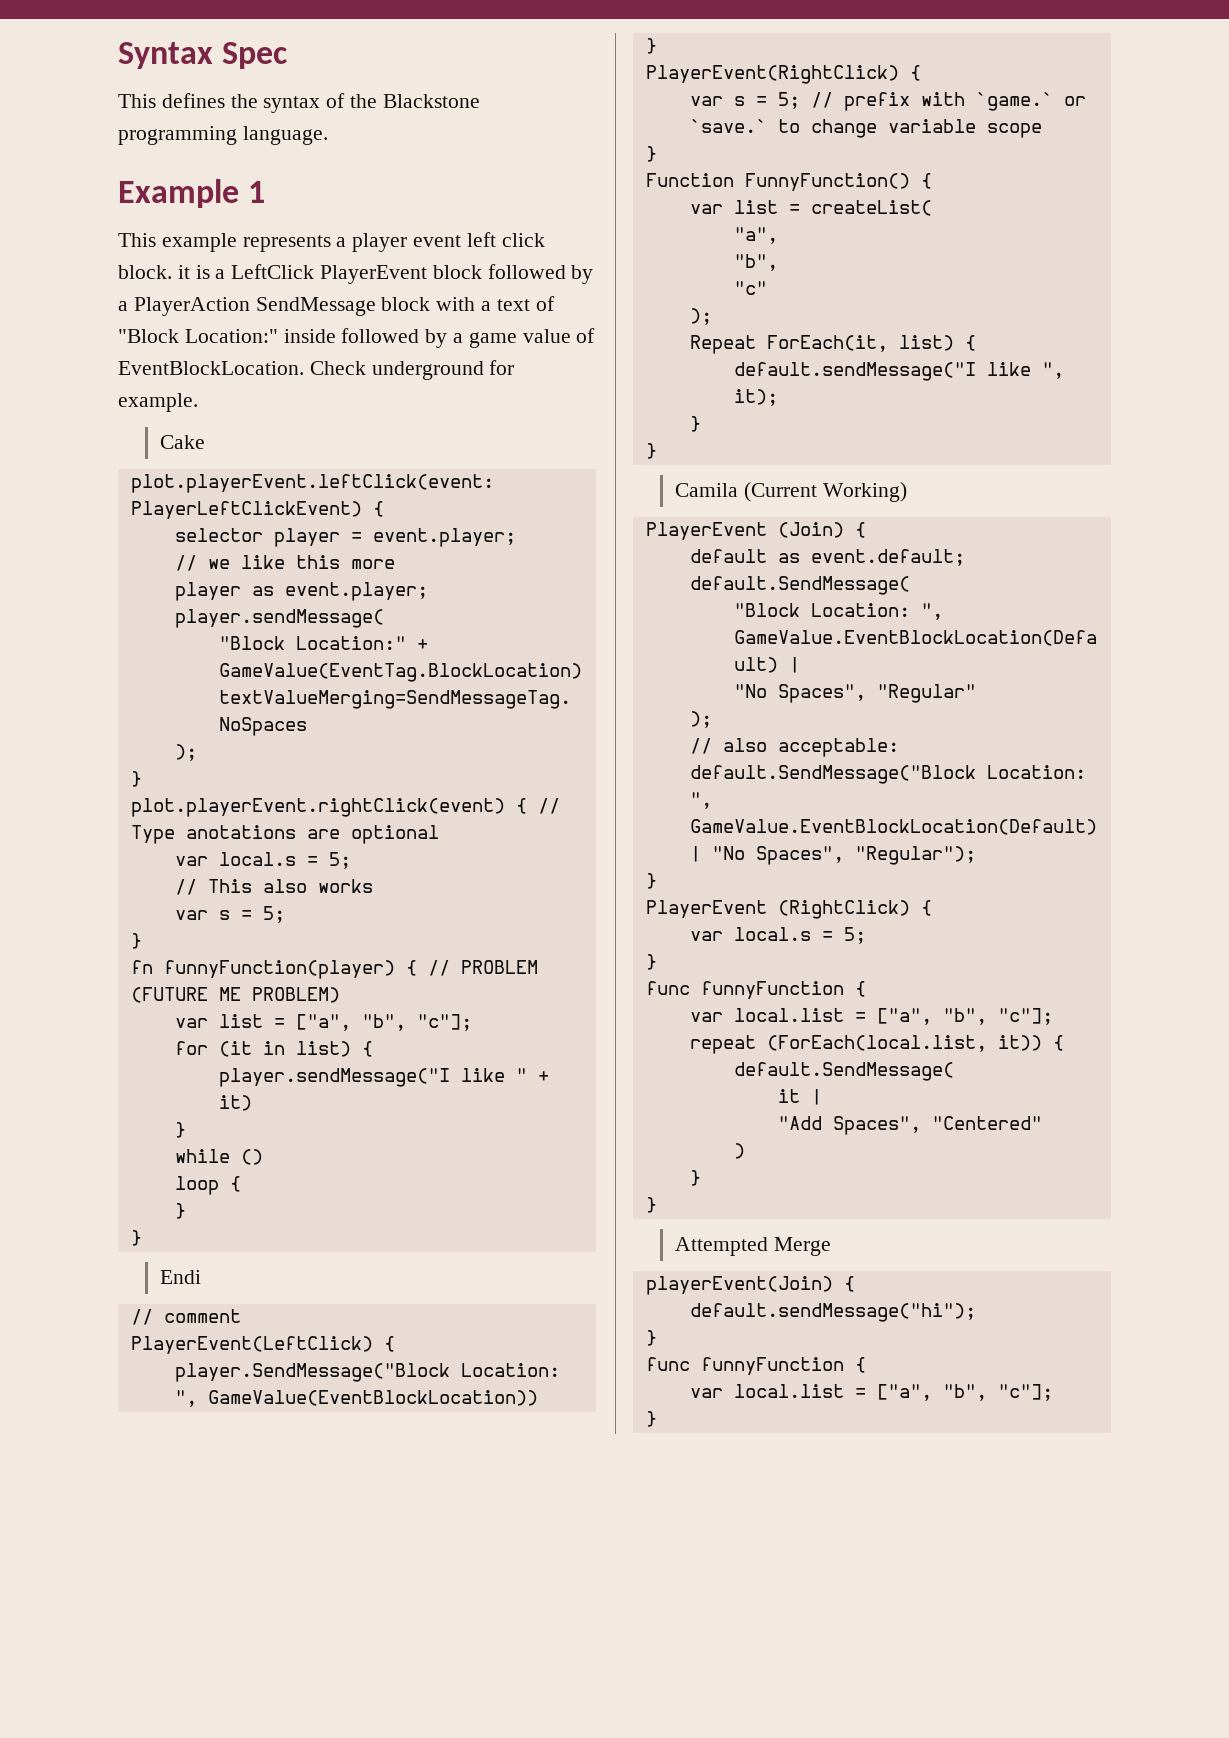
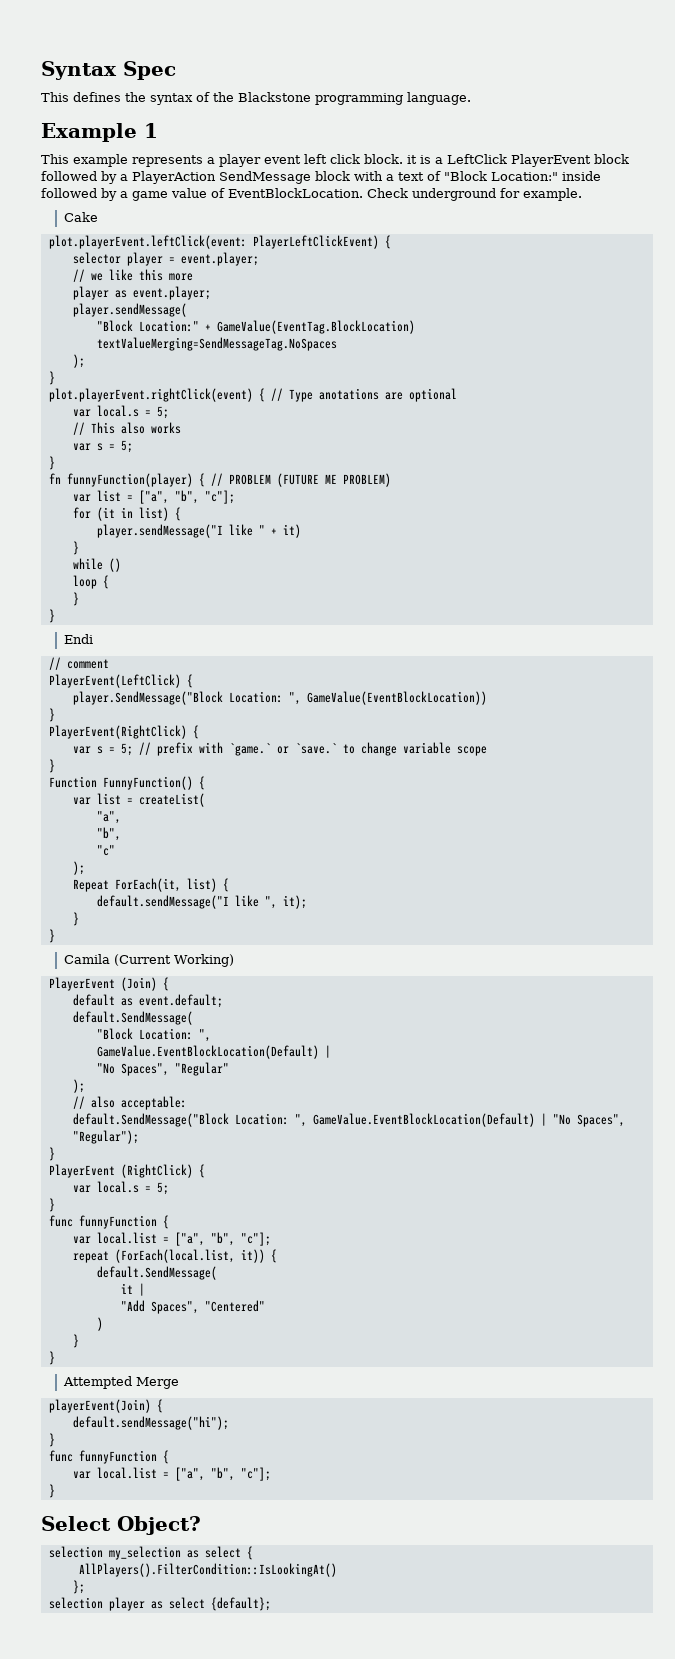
(657, 1419) none -> [41,1516,201,1535] [48,1546,253,1560] [78,1563,337,1577] [72,1580,85,1594] [48,1597,271,1611] // Select Object? // selection my_selection as select { // AllPlayers().FilterCondition::IsLookingAt() // }; // selection player as select {default};

